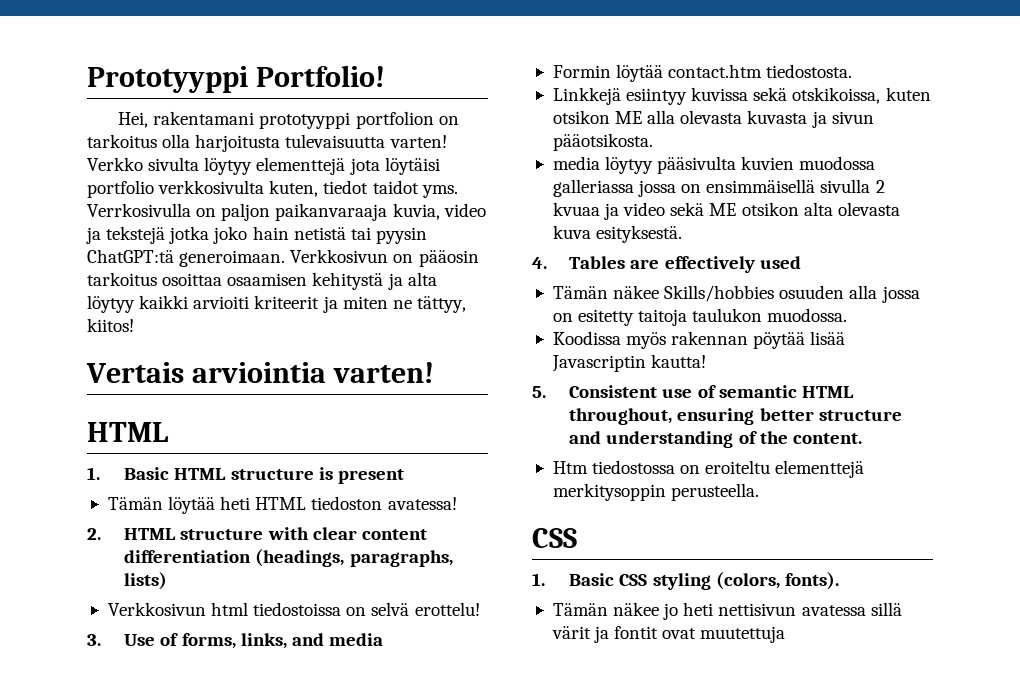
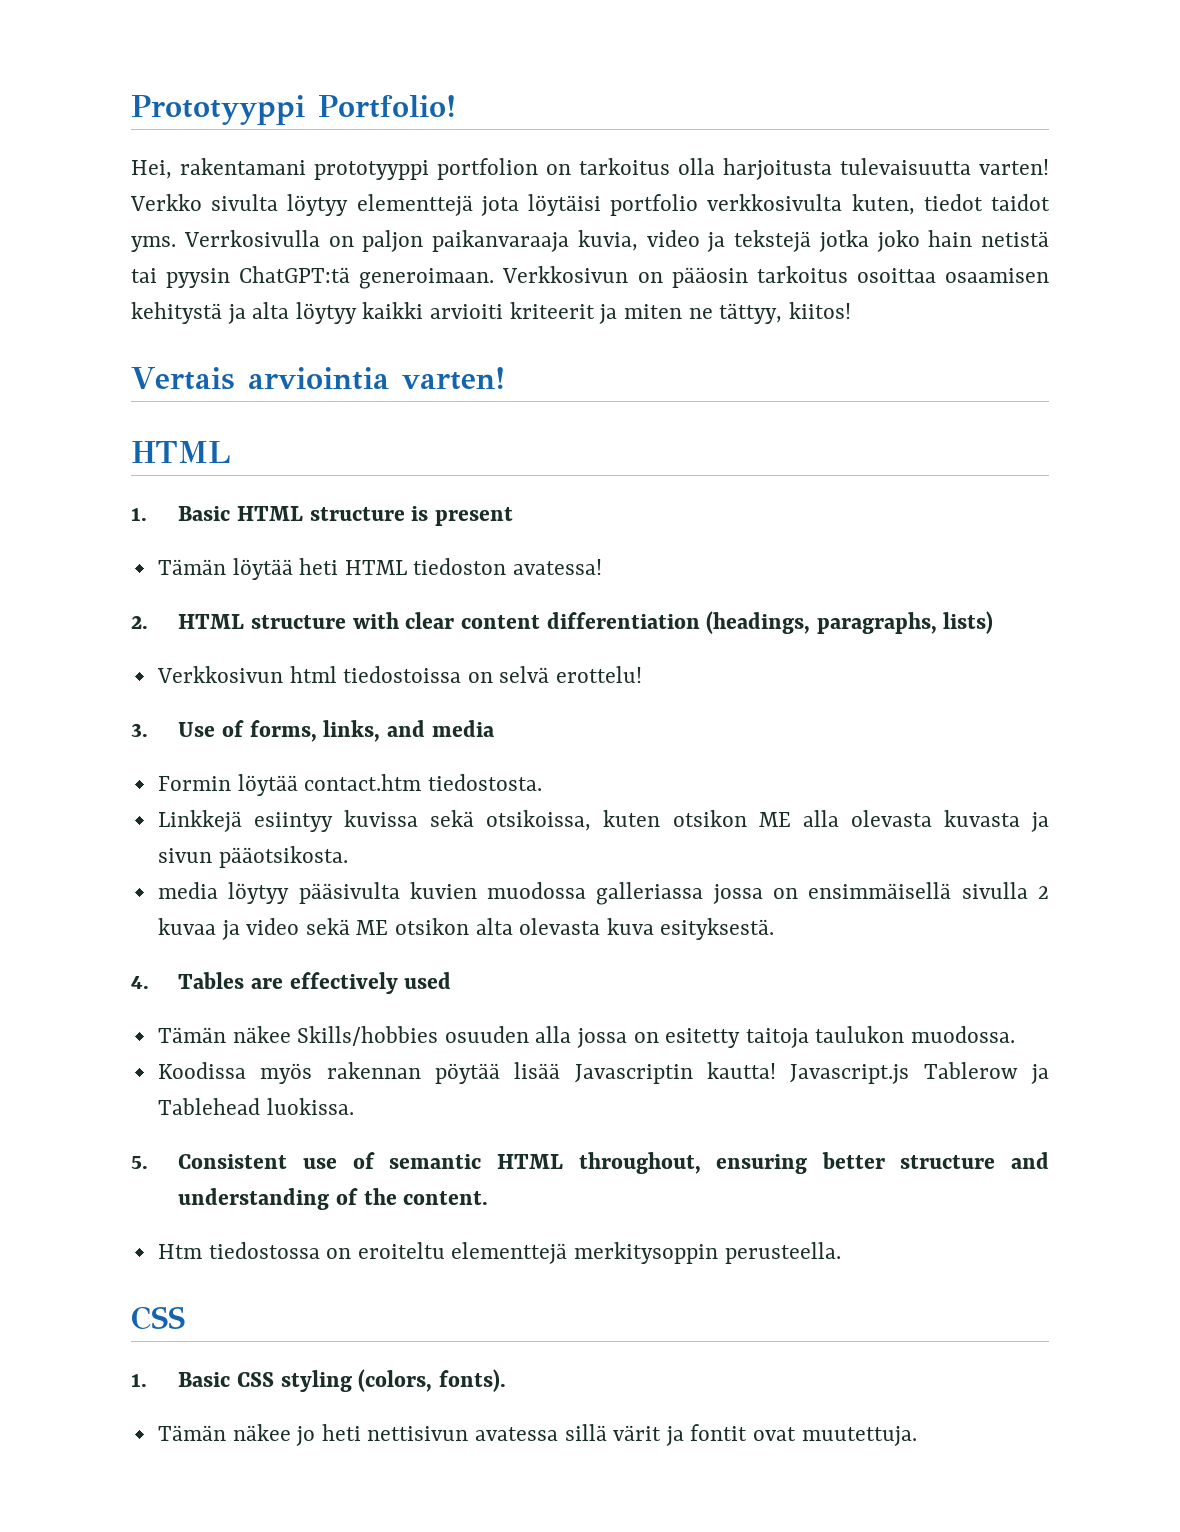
[792,87,881,104] otskikoissa, -> [486,810,592,831] otsikoissa,
[552,202,600,216] kvuaa -> [157,918,216,935] kuvaa
(707, 361) none -> [790,1062,1049,1084] [157,1098,354,1115] Javascript.js Tablerow ja Tablehead luokissa.
[700,626,786,643] muutettuja -> [801,1426,917,1446] muutettuja.

